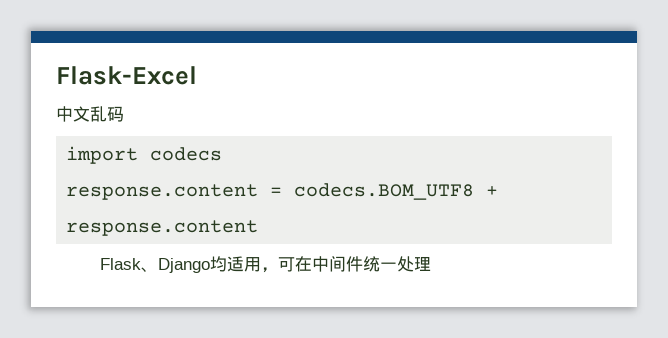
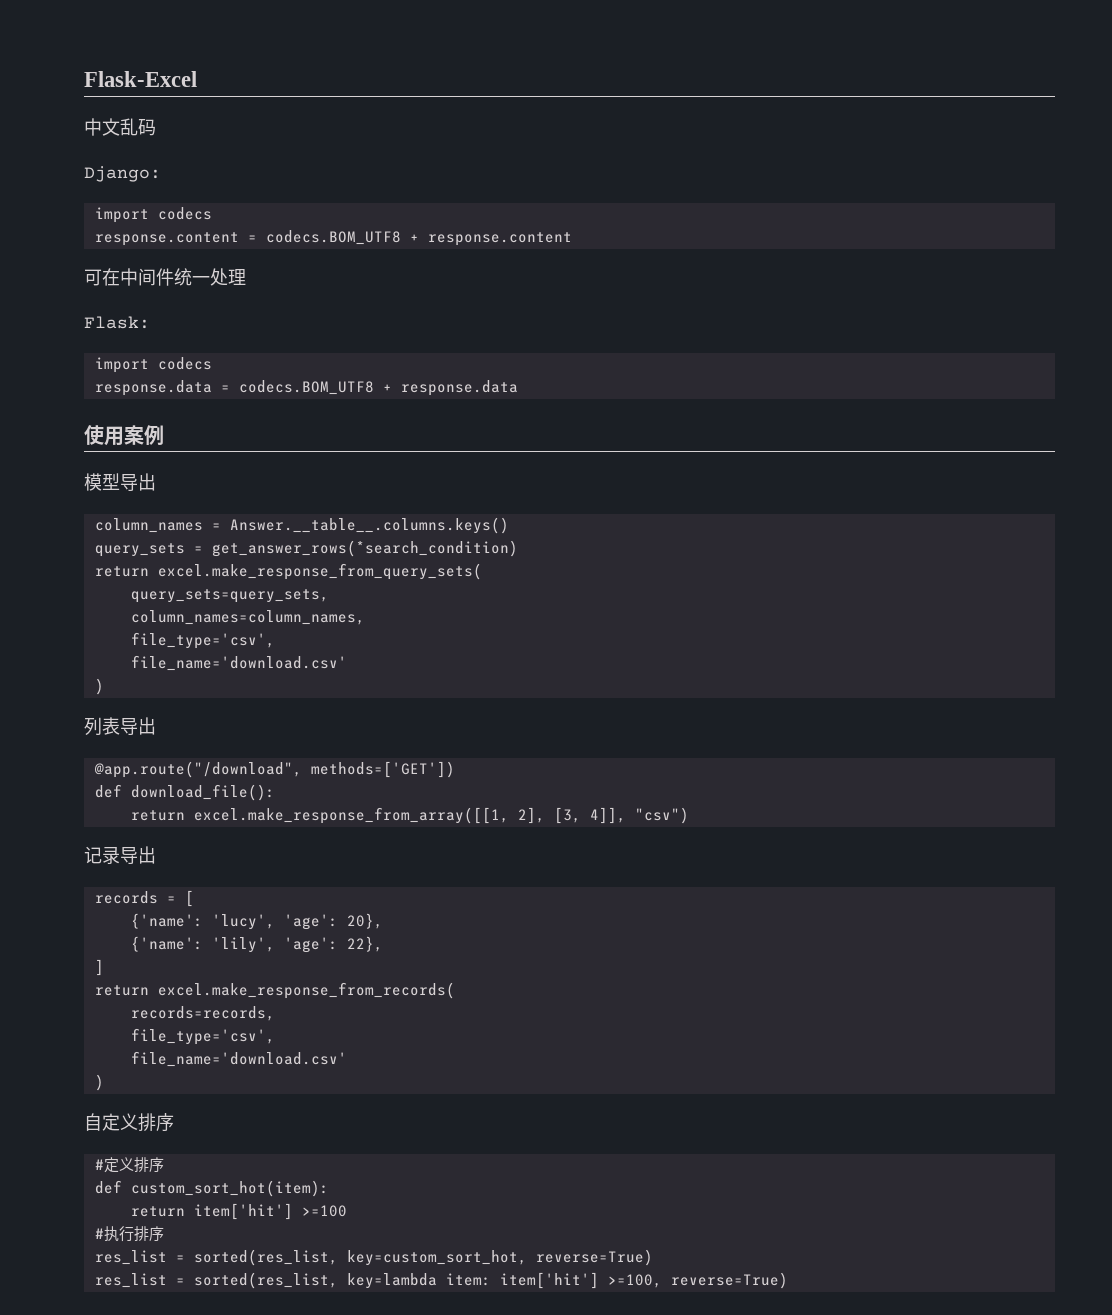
(124, 114) none -> [84,166,161,182] // Django:
[99,256,278,273] Flask、Django均适用， -> (572, 239) none
(431, 263) none -> [84,316,150,329] [94,357,212,373] [94,380,518,396] [84,425,164,446] [84,473,156,491] [94,517,509,534] [94,540,518,557] [94,563,482,580] [130,589,329,603] [130,610,365,625] [130,632,275,649] [130,655,347,671] [94,678,104,695] [84,717,156,736] [93,761,455,778] [94,784,275,801] [130,807,689,824] [84,846,156,864] [94,890,194,907] [130,913,383,930] [130,936,383,953] [94,959,104,976] [94,982,455,999] [130,1006,275,1021] [130,1028,275,1045] [130,1051,347,1067] [94,1074,104,1091] [84,1113,174,1132] [94,1157,164,1173] [94,1180,329,1197] [130,1203,347,1220] [94,1226,164,1242] [94,1249,653,1266] [94,1272,788,1289] // Flask: // import codecs // response.data = codecs.BOM_UTF8 + response.data // 使用案例 // 模型导出 // column_names = Answer.__table__.columns.keys() // query_sets = get_answer_rows(*search_condition) // return excel.make_response_from_query_sets( // query_sets=query_sets, // column_names=column_names, // file_type='csv', // file_name='download.csv' // ) // 列表导出 // @app.route("/download", methods=['GET']) // def download_file(): // return excel.make_response_from_array([[1, 2], [3, 4]], "csv") // 记录导出 // records = [ // {'name': 'lucy', 'age': 20}, // {'name': 'lily', 'age': 22}, // ] // return excel.make_response_from_records( // records=records, // file_type='csv', // file_name='download.csv' // ) // 自定义排序 // #定义排序 // def custom_sort_hot(item): // return item['hit'] >=100 // #执行排序 // res_list = sorted(res_list, key=custom_sort_hot, reverse=True) // res_list = sorted(res_list, key=lambda item: item['hit'] >=100, reverse=True)

